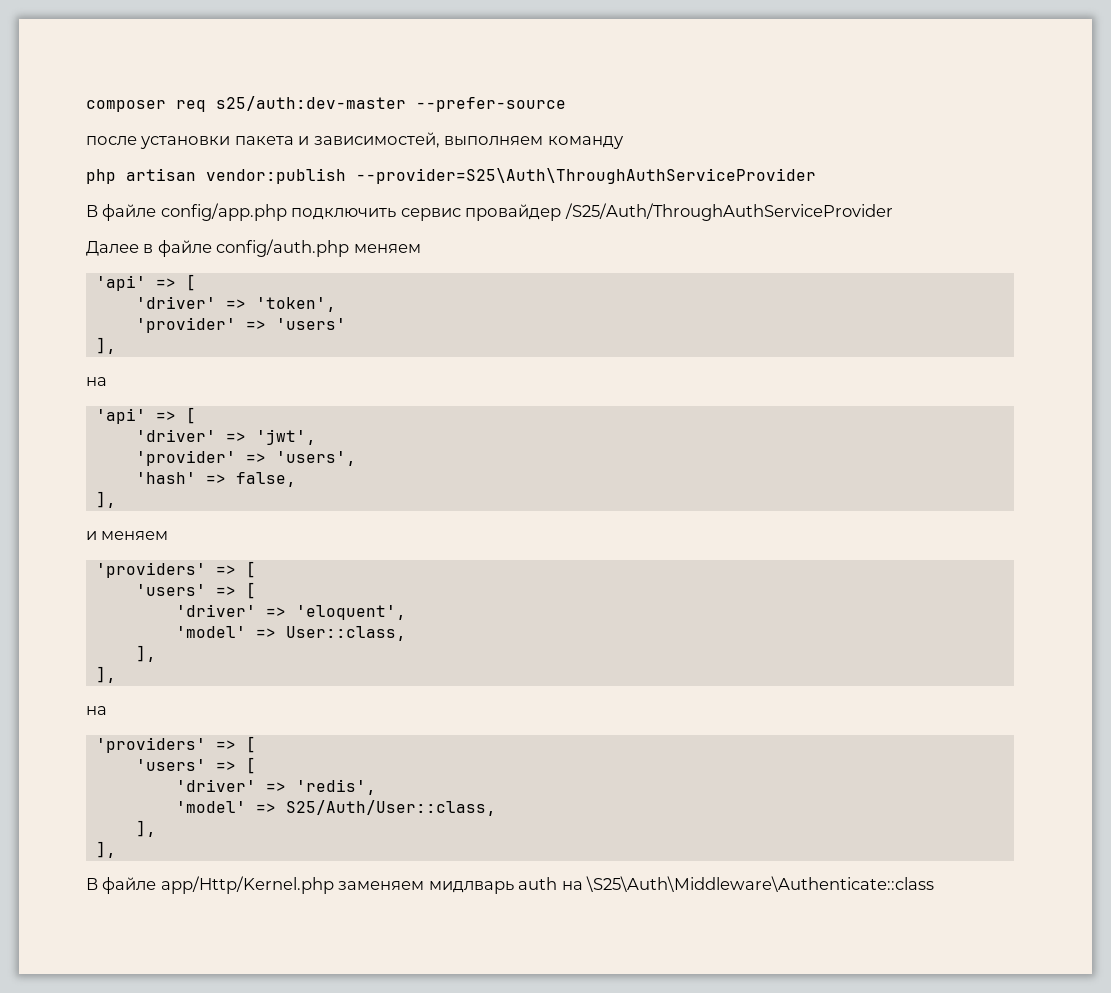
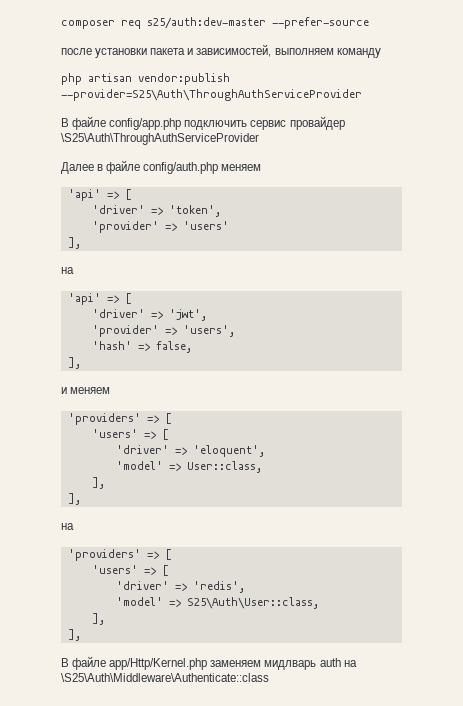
[564,203,893,221] /S25/Auth/ThroughAuthServiceProvider -> [61,133,259,145] \S25\Auth\ThroughAuthServiceProvider
[285,800,496,816] S25/Auth/User::class, -> [186,597,319,609] S25\Auth\User::class,

